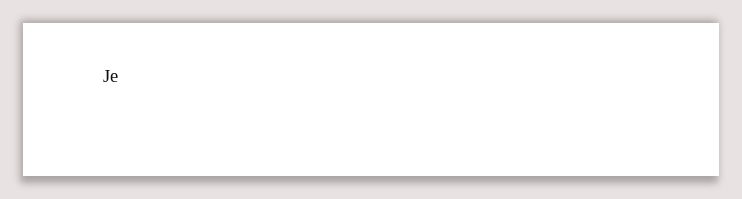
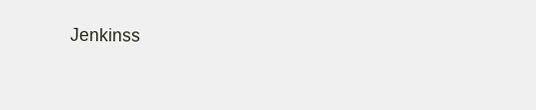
[103,70,118,82] Je -> [70,27,141,42] Jenkinss

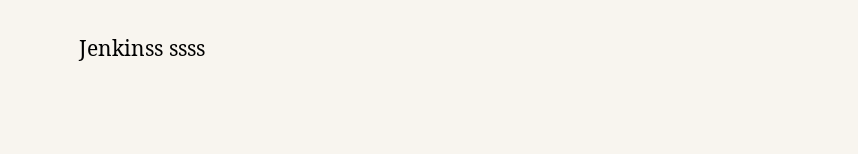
(141, 34) none -> [168,44,205,56] ssss

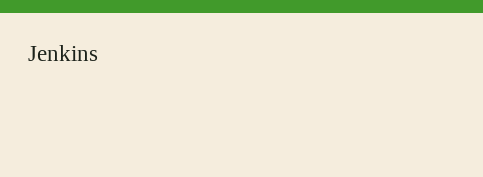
[78,39,205,61] Jenkinss ssss -> [28,45,98,61] Jenkins

